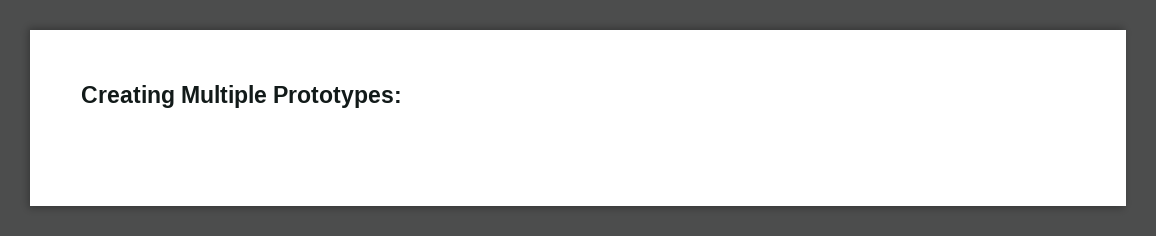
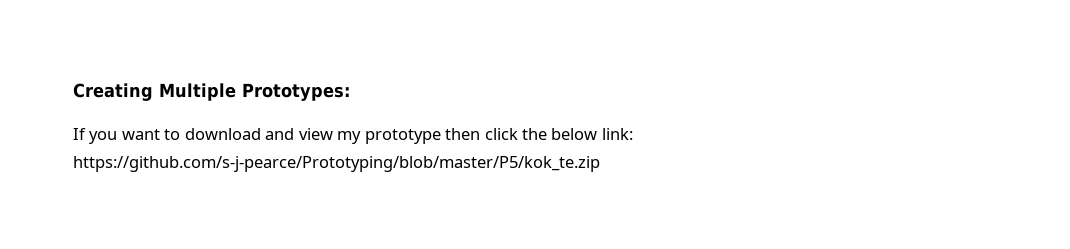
(403, 97) none -> [73,128,633,144] [73,156,600,172] // If you want to download and view my prototype then click the below link: https://github.com/s-j-pearce/Prototyping/blob/master/P5/kok_te.zip

